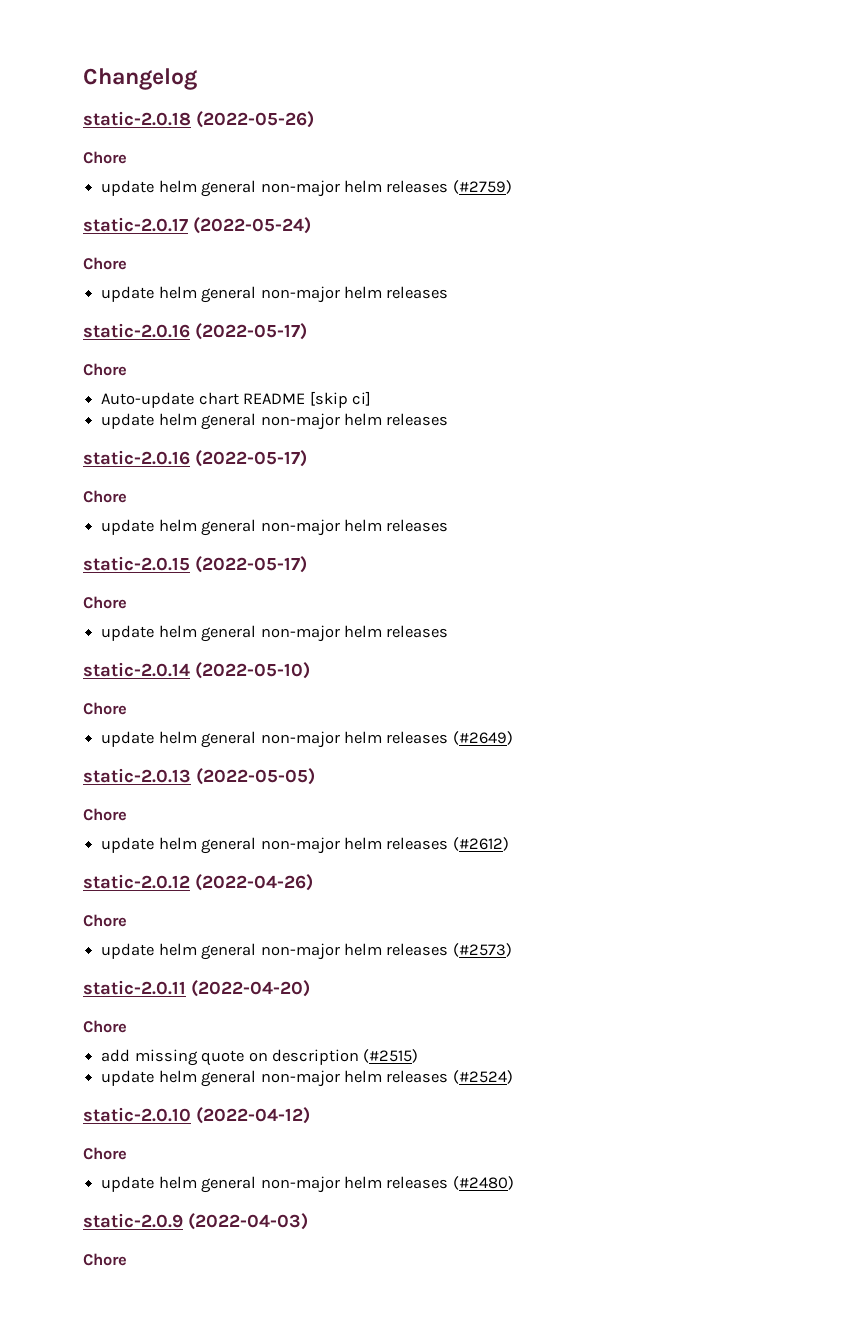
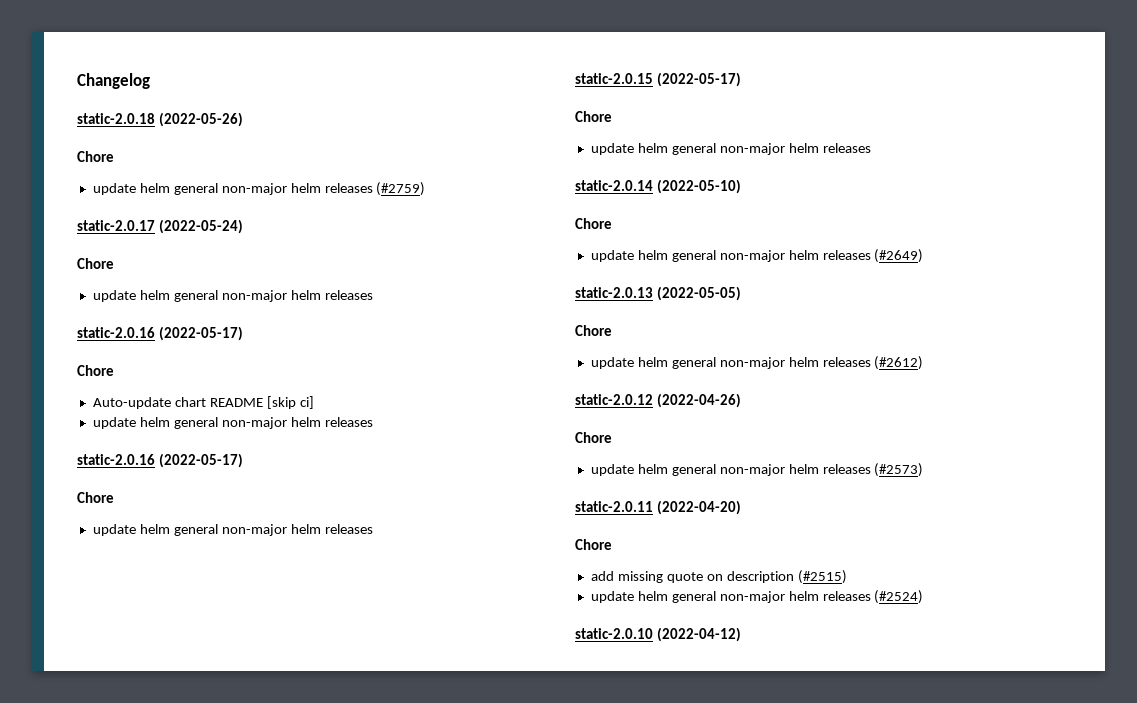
[83,1147,127,1160] [101,1176,514,1193] [83,1213,308,1230] [83,1253,127,1266] // Chore // update helm general non-major helm releases (#2480) // static-2.0.9 (2022-04-03) // Chore -> (742, 634) none

